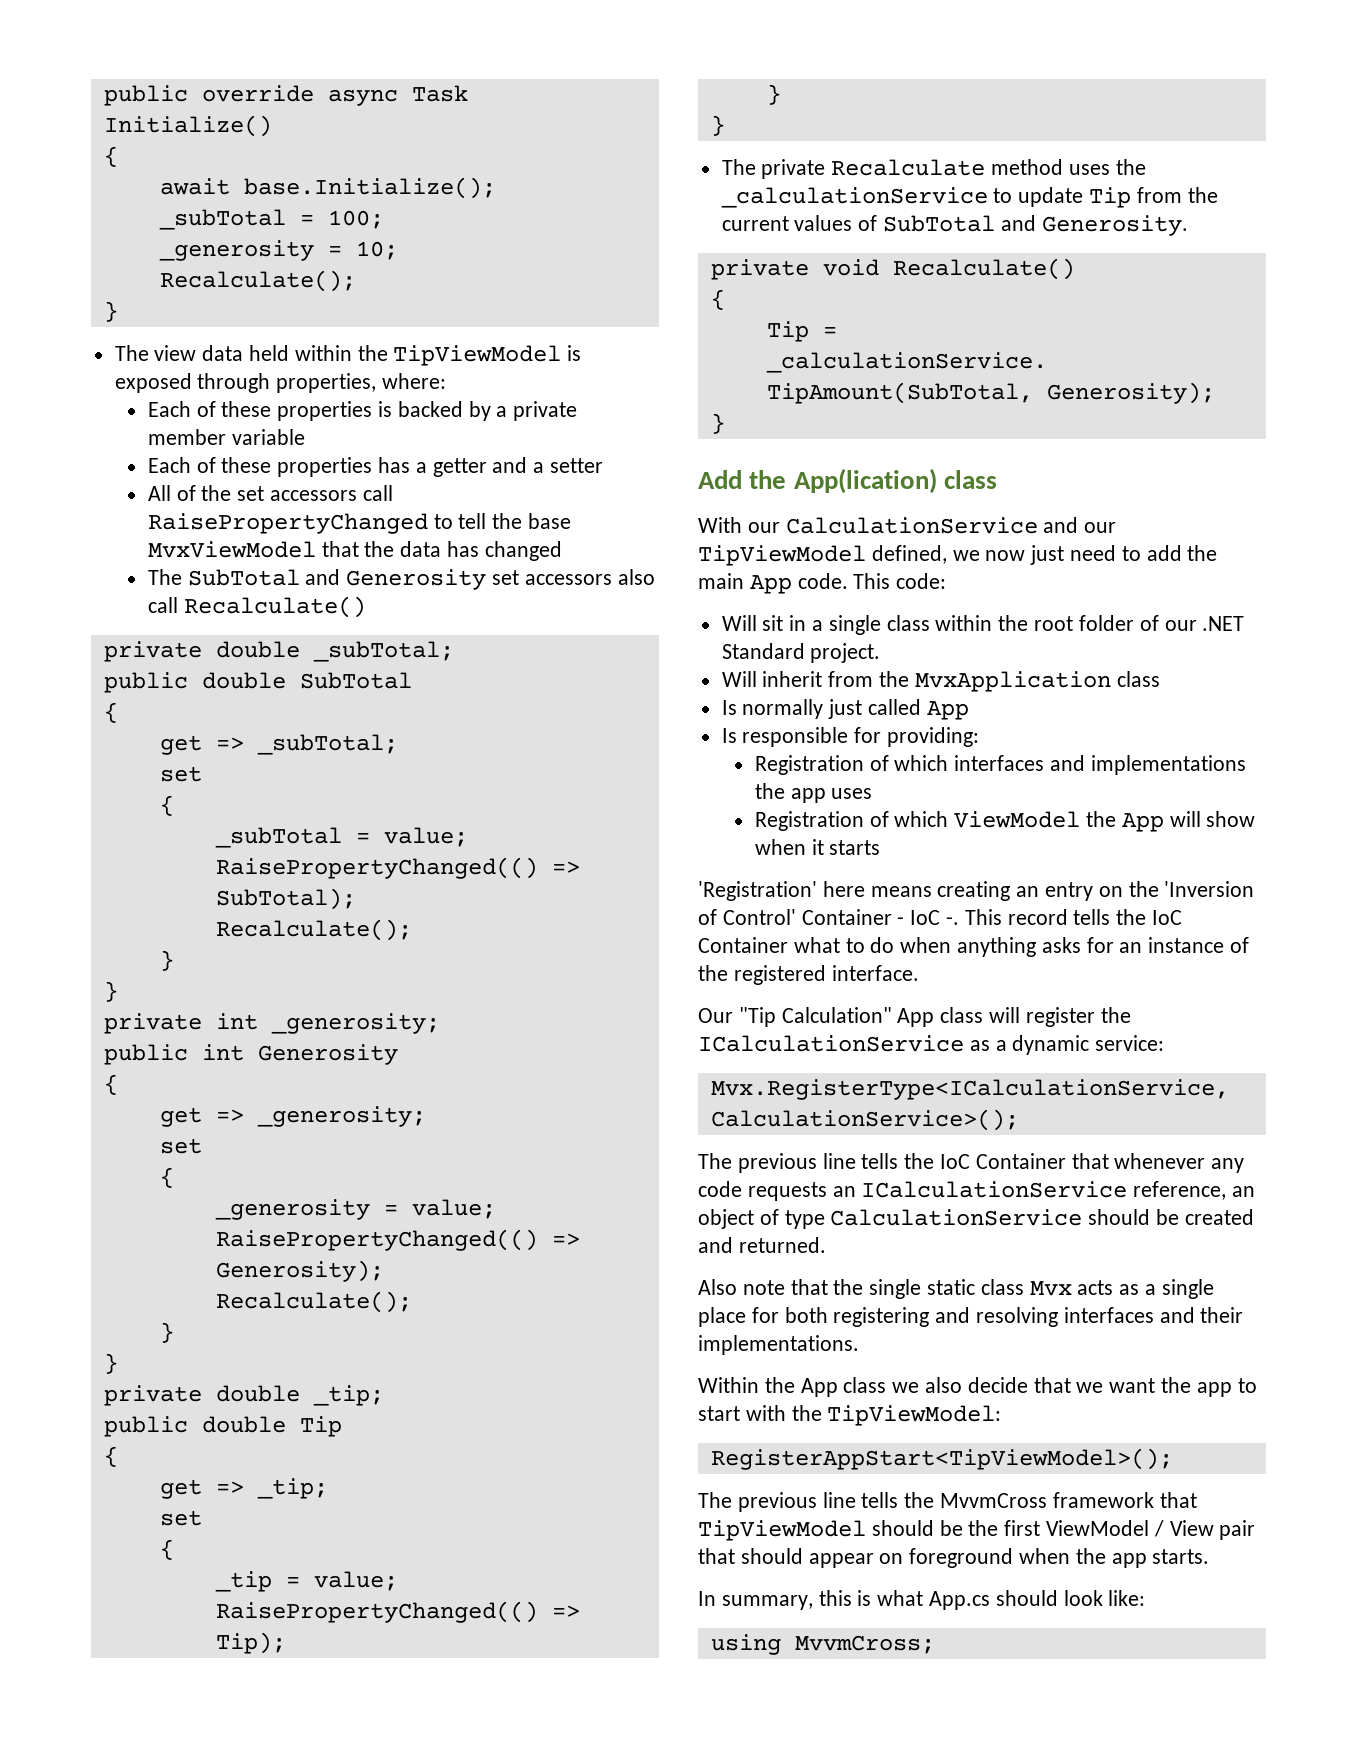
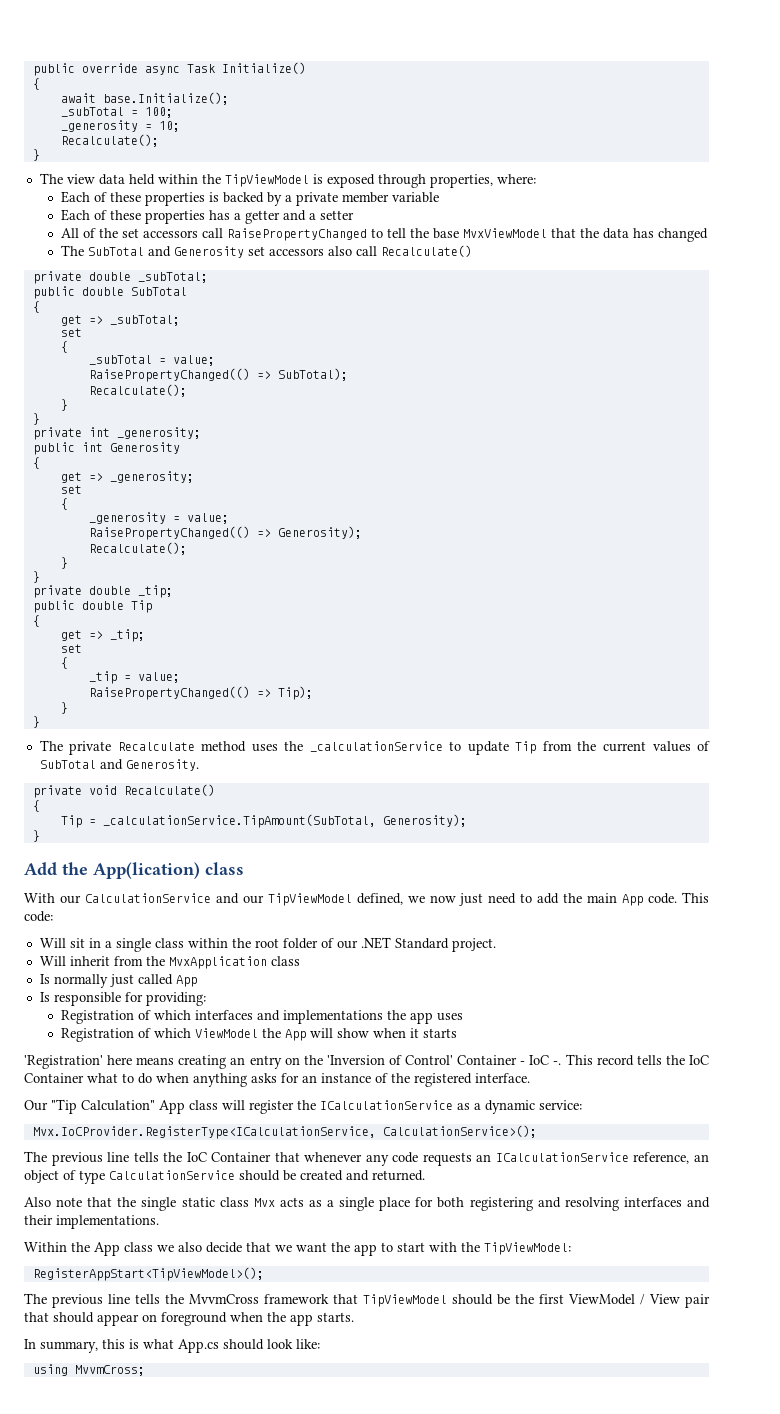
[710,1079,1229,1100] Mvx.RegisterType<ICalculationService, -> [32,1126,376,1139] Mvx.IoCProvider.RegisterType<ICalculationService,

